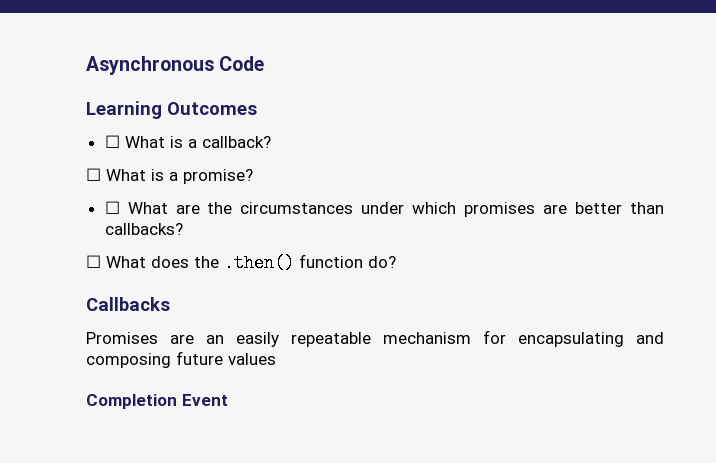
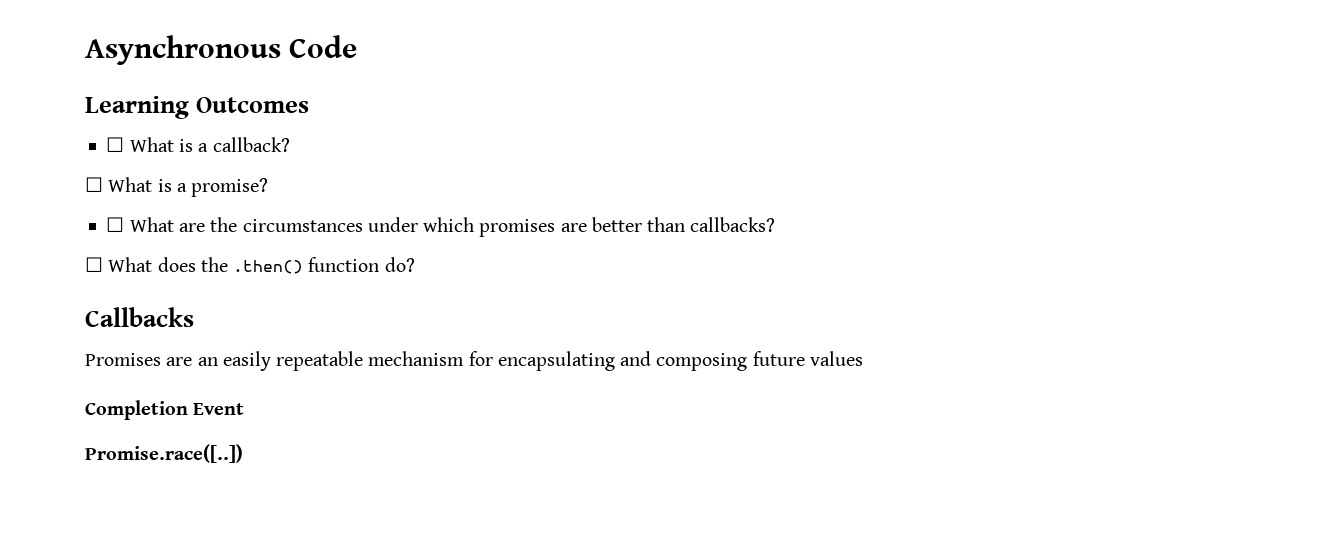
(228, 400) none -> [85,444,243,463] // Promise.race([..])

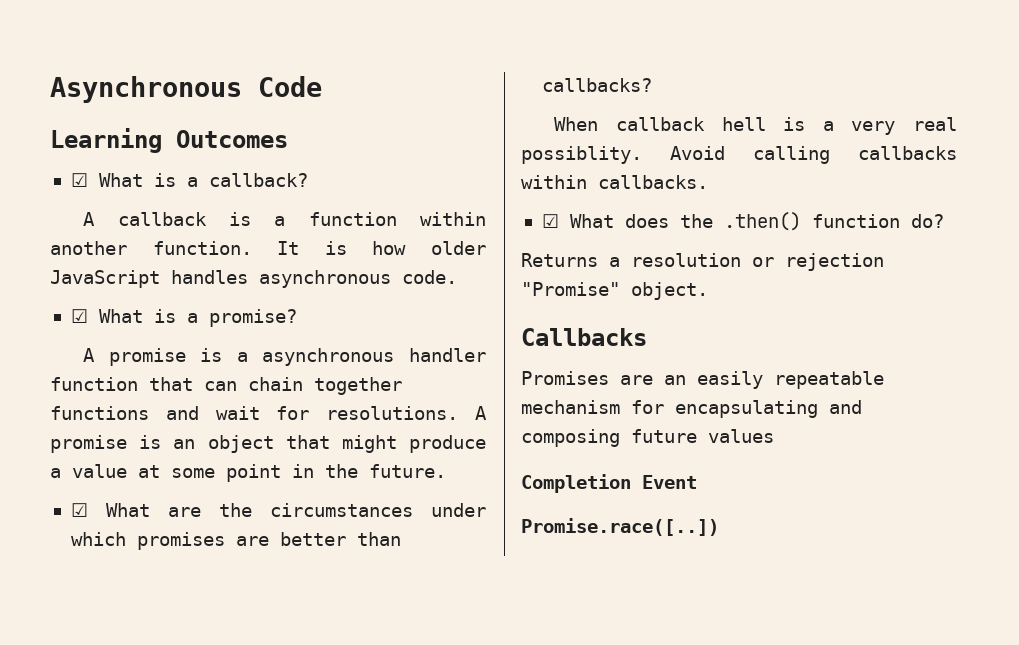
[106,137,125,152] ☐ -> [70,173,88,187] ☑
[85,177,269,197] [106,217,125,232] ☐ What is a promise? // ☐ -> [83,212,487,226] [50,241,487,255] [50,270,457,288] [70,309,297,327] [83,348,486,366] [50,377,402,395] [50,406,488,420] [50,435,486,453] [50,464,446,482] [70,503,88,517] A callback is a function within another function. It is how older JavaScript handles asynchronous code. // ☑ What is a promise? // A promise is a asynchronous handler function that can chain together functions and wait for resolutions. A promise is an object that might produce a value at some point in the future. // ☑
[85,257,103,272] ☐ -> [554,117,957,135] [521,146,957,164] [521,175,708,189] [541,214,559,228] When callback hell is a very real possiblity. Avoid calling callbacks within callbacks. // ☑
(415, 264) none -> [521,253,884,271] [521,282,708,300] // Returns a resolution or rejection "Promise" object.

